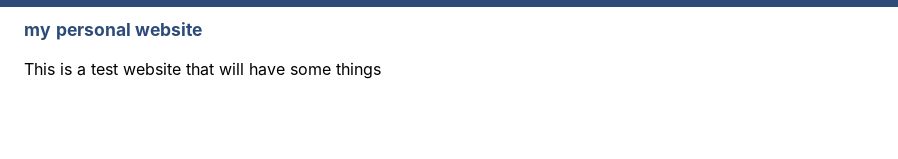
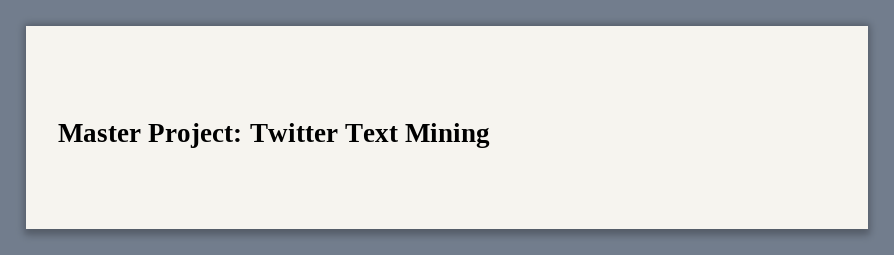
[24,22,203,40] [24,62,381,79] my personal website // This is a test website that will have some things -> [58,123,491,148] Master Project: Twitter Text Mining

